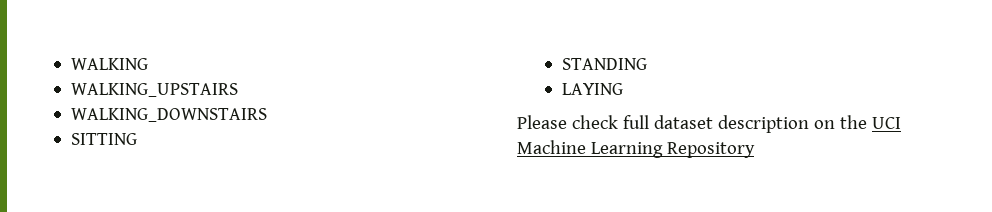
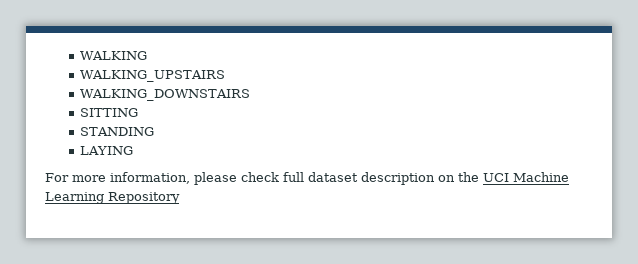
[517,115,567,129] Please -> [45,172,237,185] For more information, please

